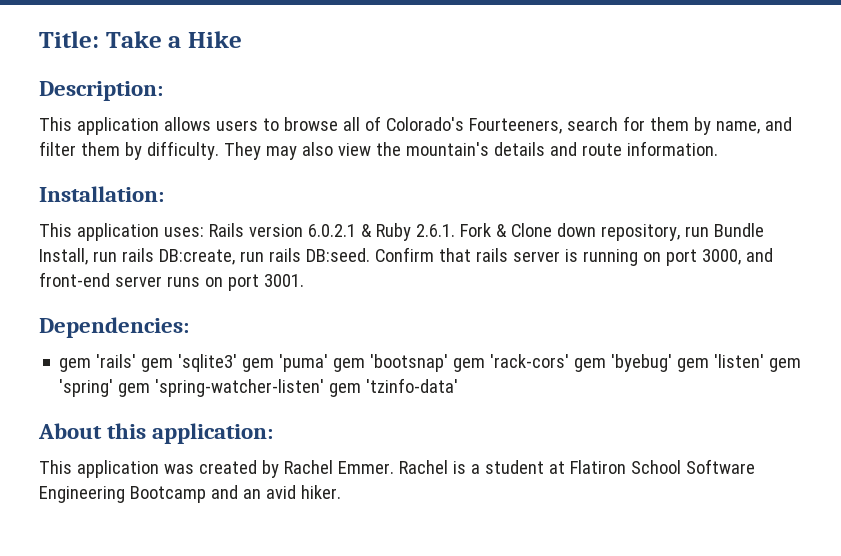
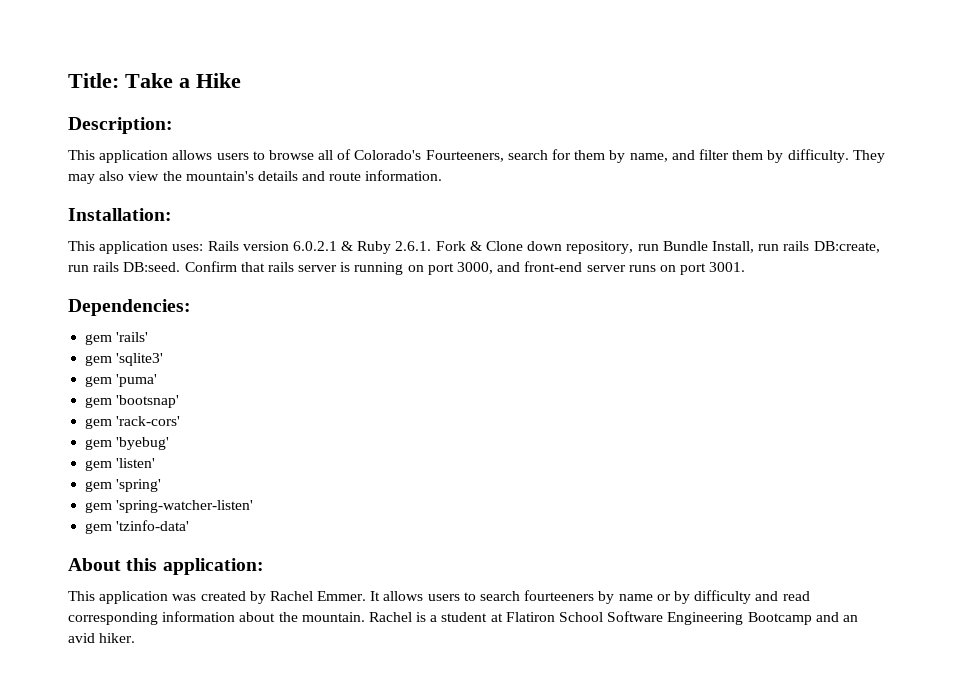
(137, 361) none -> (149, 337) //
(238, 363) none -> (164, 359) //
(329, 363) none -> (158, 380) //
(449, 363) none -> (180, 401) //
(570, 361) none -> (181, 421) //
(673, 363) none -> (170, 443) //
(765, 361) none -> (156, 463) //
(114, 388) none -> (162, 485) //
(325, 388) none -> (254, 506) //
(394, 467) none -> [370,590,810,604] [68,611,365,625] It allows users to search fourteeners by name or by difficulty and read corresponding information about the mountain.

